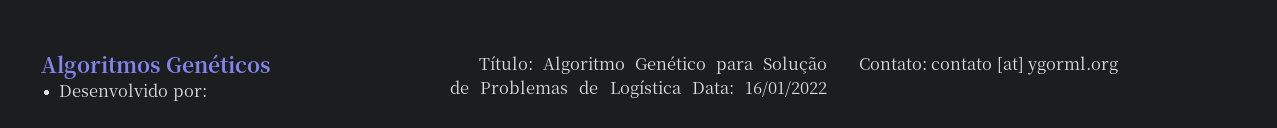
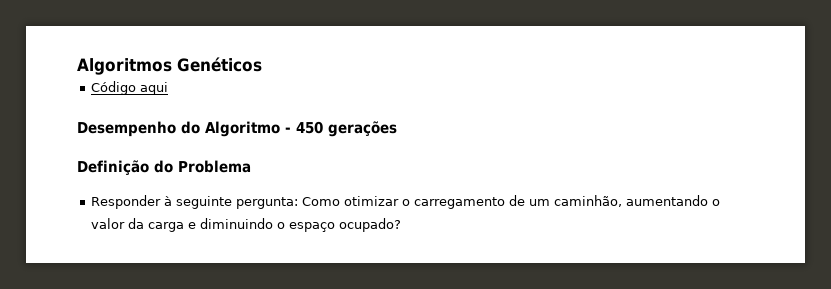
[59,83,207,101] [478,56,827,74] [450,80,827,98] [859,56,1119,75] Desenvolvido por: // Título: Algoritmo Genético para Solução de Problemas de Logística Data: 16/01/2022 Contato: contato [at] ygorml.org -> [91,81,169,95] [77,121,397,137] [77,160,251,175] [91,195,721,209] [91,218,402,232] Código aqui // Desempenho do Algoritmo - 450 gerações // Definição do Problema // Responder à seguinte pergunta: Como otimizar o carregamento de um caminhão, aumentando o valor da carga e diminuindo o espaço ocupado?

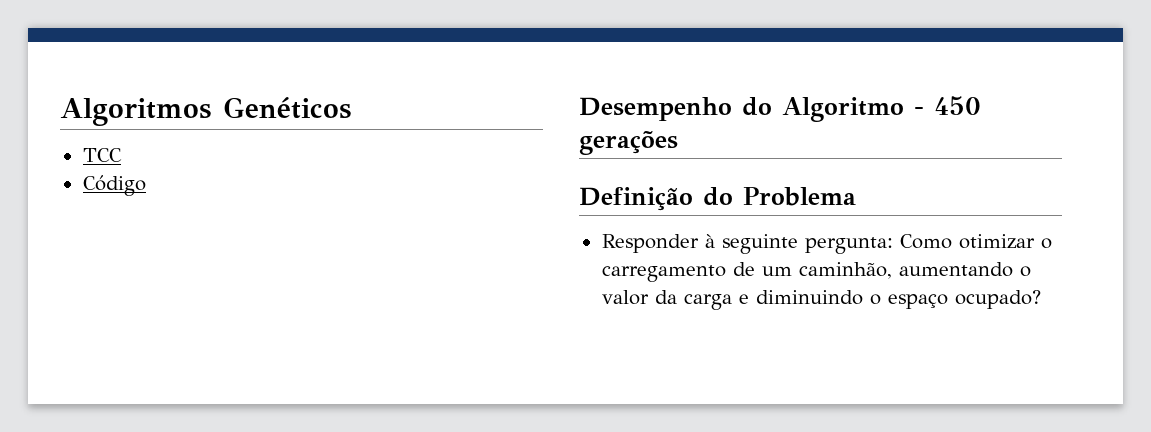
(262, 64) none -> [82,148,122,162] // TCC
[140,82,169,95] aqui -> (146, 185) none

